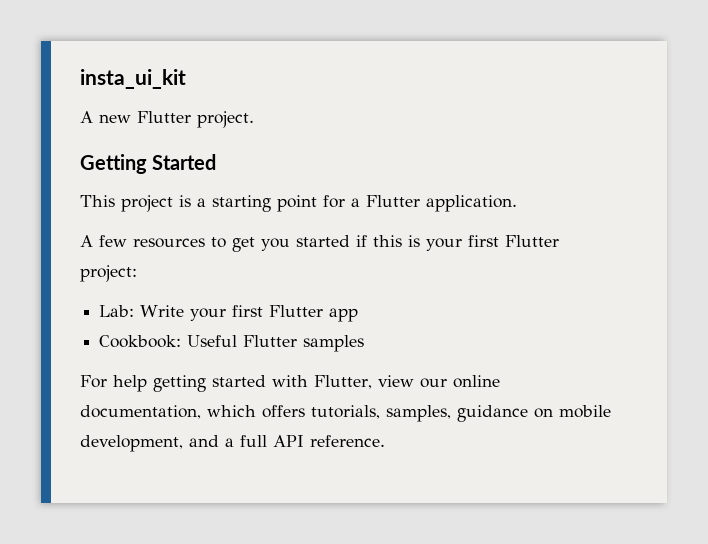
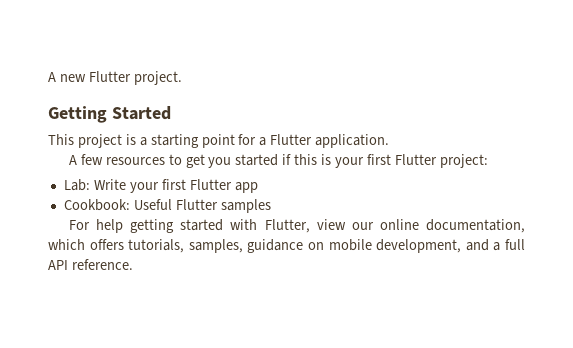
[80,69,186,89] insta_ui_kit // -> (48, 77) none

